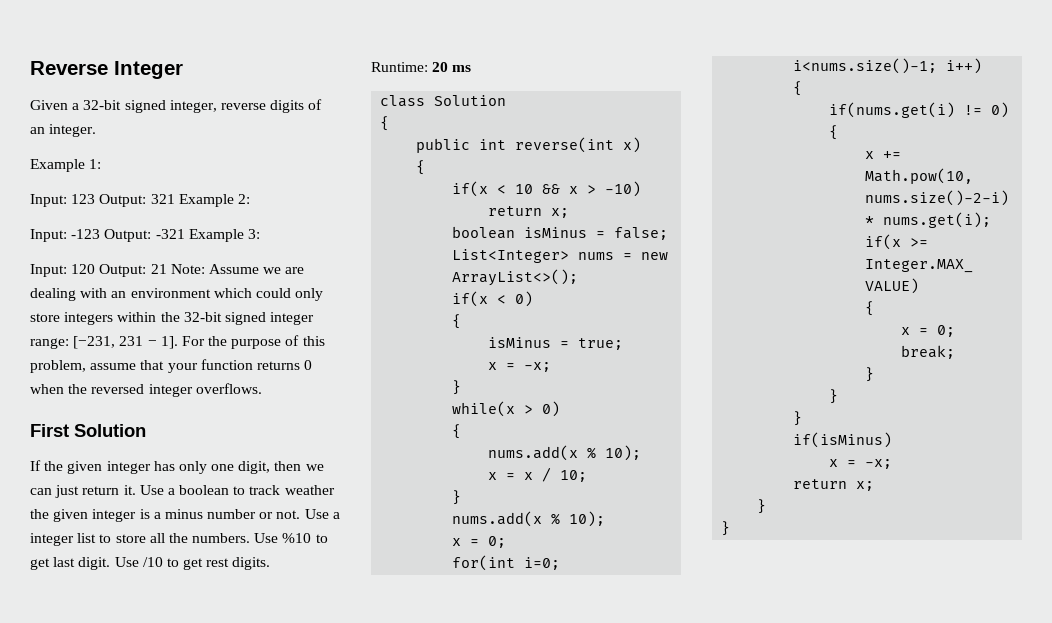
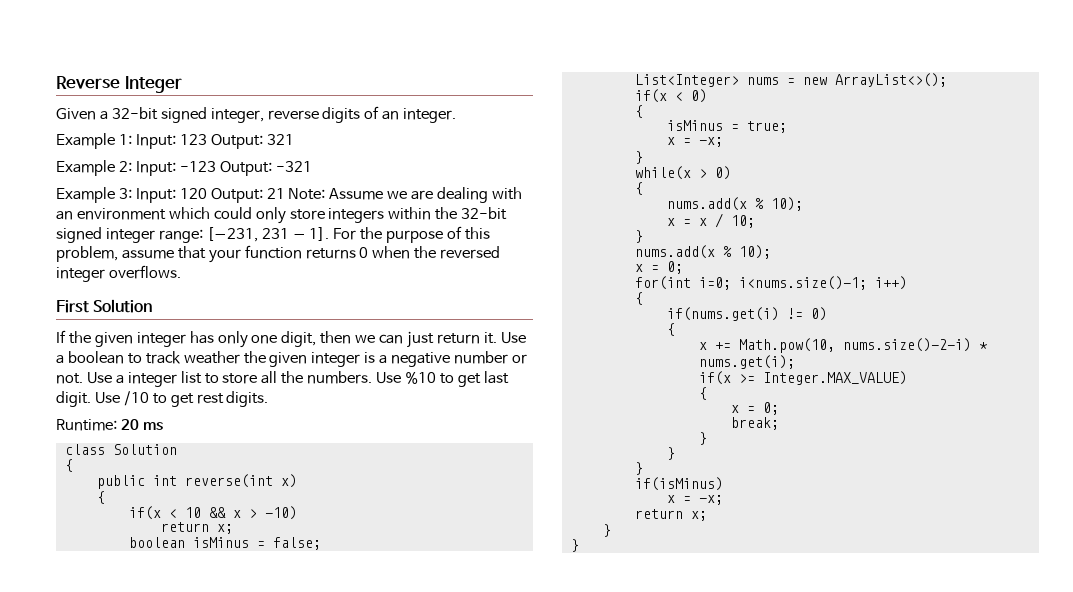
(102, 164) // -> (132, 139) none
(175, 199) none -> (294, 139) //
(250, 199) // -> (132, 166) none
(185, 234) none -> (312, 166) //
(260, 234) // -> (132, 193) none
[164,509,203,519] minus -> [391,352,451,367] negative

